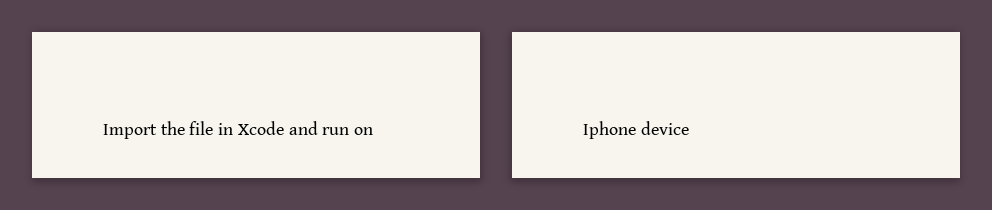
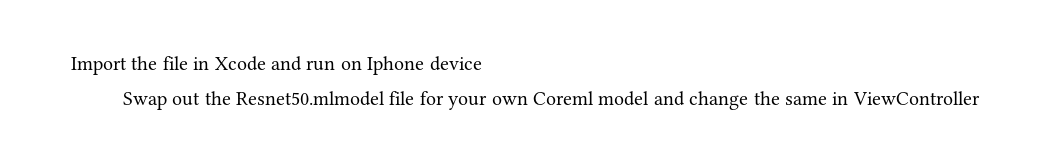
(689, 128) none -> [122,91,980,110] // Swap out the Resnet50.mlmodel file for your own Coreml model and change the same in ViewController

